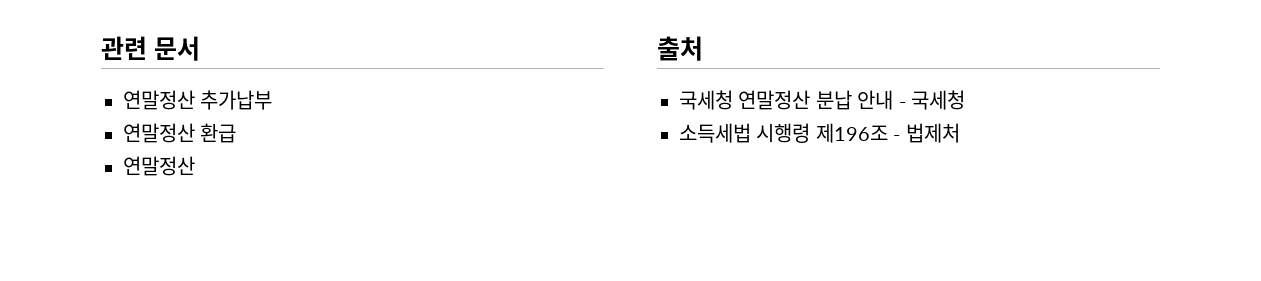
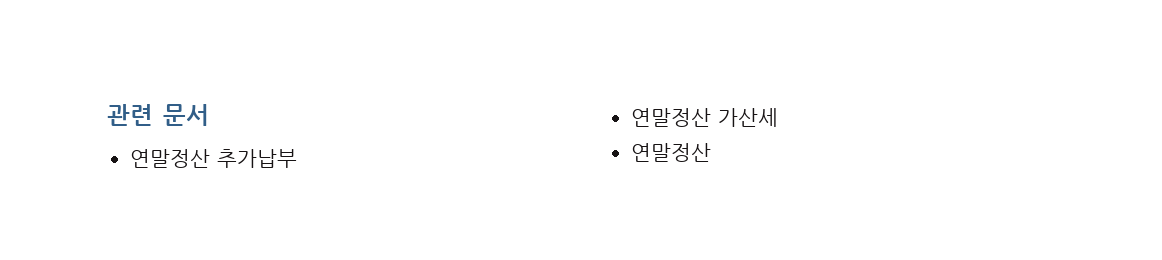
[200,123,237,143] [123,156,195,176] [657,36,703,61] [679,90,965,110] [679,123,960,143] 환급 // 연말정산 // 출처 // 국세청 연말정산 분납 안내 - 국세청 // 소득세법 시행령 제196조 - 법제처 -> [717,108,778,127] [630,143,711,162] 가산세 // 연말정산

